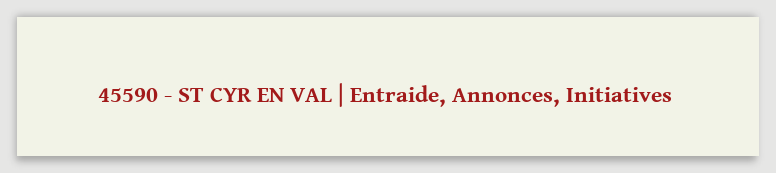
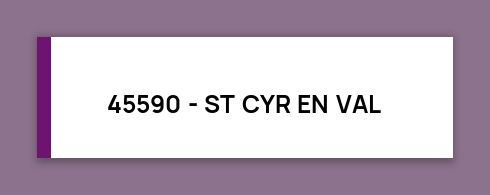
[338,83,672,107] | Entraide, Annonces, Initiatives -> (382, 104) none

